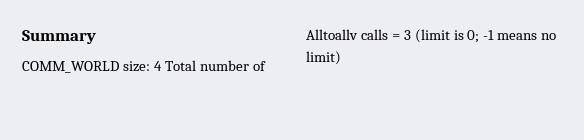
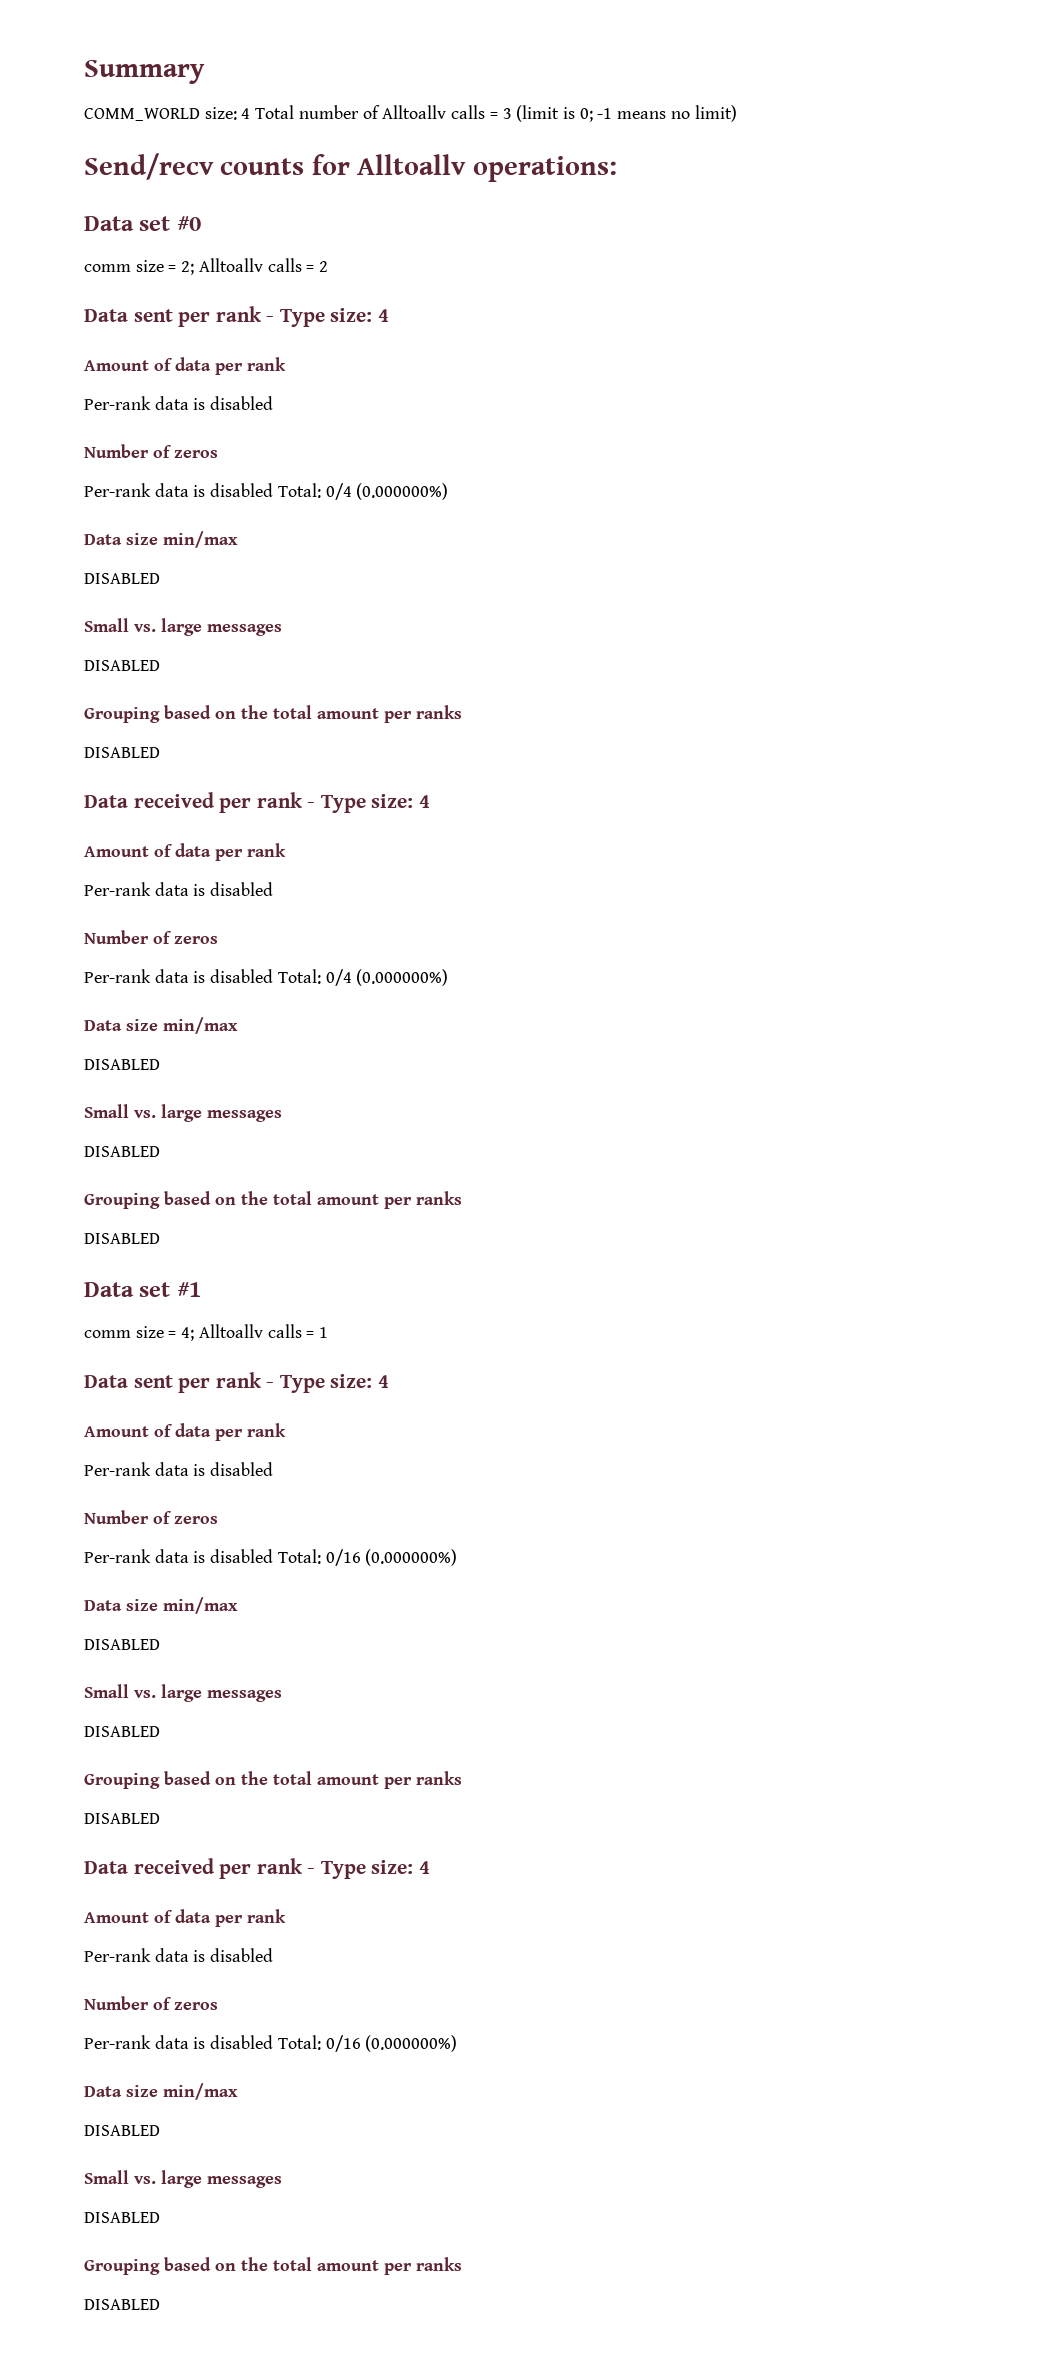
(341, 58) none -> [84,153,617,182] [84,216,201,231] [84,258,329,275] [84,306,389,327] [84,357,286,375] [84,396,274,410] [84,444,218,458] [84,483,449,500] [84,531,238,548] [84,573,160,584] [84,618,282,636] [84,660,160,671] [84,705,462,723] [84,747,160,758] [84,792,430,813] [84,843,286,861] [84,882,274,896] [84,930,218,944] [84,969,449,986] [84,1017,238,1034] [84,1059,160,1070] [84,1104,282,1122] [84,1146,160,1157] [84,1191,462,1209] [84,1233,160,1244] [84,1282,201,1297] [84,1324,329,1341] [84,1372,389,1393] [84,1423,286,1441] [84,1462,274,1476] [84,1510,218,1524] [84,1549,458,1566] [84,1597,238,1614] [84,1639,160,1650] [84,1684,282,1702] [84,1726,160,1737] [84,1771,462,1789] [84,1813,160,1824] [84,1858,430,1879] [84,1909,286,1927] [84,1948,274,1962] [84,1996,218,2010] [84,2035,458,2052] [84,2083,238,2100] [84,2125,160,2136] [84,2170,282,2188] [84,2212,160,2223] [84,2257,462,2275] [84,2299,160,2310] // Send/recv counts for Alltoallv operations: // Data set #0 // comm size = 2; Alltoallv calls = 2 // Data sent per rank - Type size: 4 // Amount of data per rank // Per-rank data is disabled // Number of zeros // Per-rank data is disabled Total: 0/4 (0.000000%) // Data size min/max // DISABLED // Small vs. large messages // DISABLED // Grouping based on the total amount per ranks // DISABLED // Data received per rank - Type size: 4 // Amount of data per rank // Per-rank data is disabled // Number of zeros // Per-rank data is disabled Total: 0/4 (0.000000%) // Data size min/max // DISABLED // Small vs. large messages // DISABLED // Grouping based on the total amount per ranks // DISABLED // Data set #1 // comm size = 4; Alltoallv calls = 1 // Data sent per rank - Type size: 4 // Amount of data per rank // Per-rank data is disabled // Number of zeros // Per-rank data is disabled Total: 0/16 (0.000000%) // Data size min/max // DISABLED // Small vs. large messages // DISABLED // Grouping based on the total amount per ranks // DISABLED // Data received per rank - Type size: 4 // Amount of data per rank // Per-rank data is disabled // Number of zeros // Per-rank data is disabled Total: 0/16 (0.000000%) // Data size min/max // DISABLED // Small vs. large messages // DISABLED // Grouping based on the total amount per ranks // DISABLED

